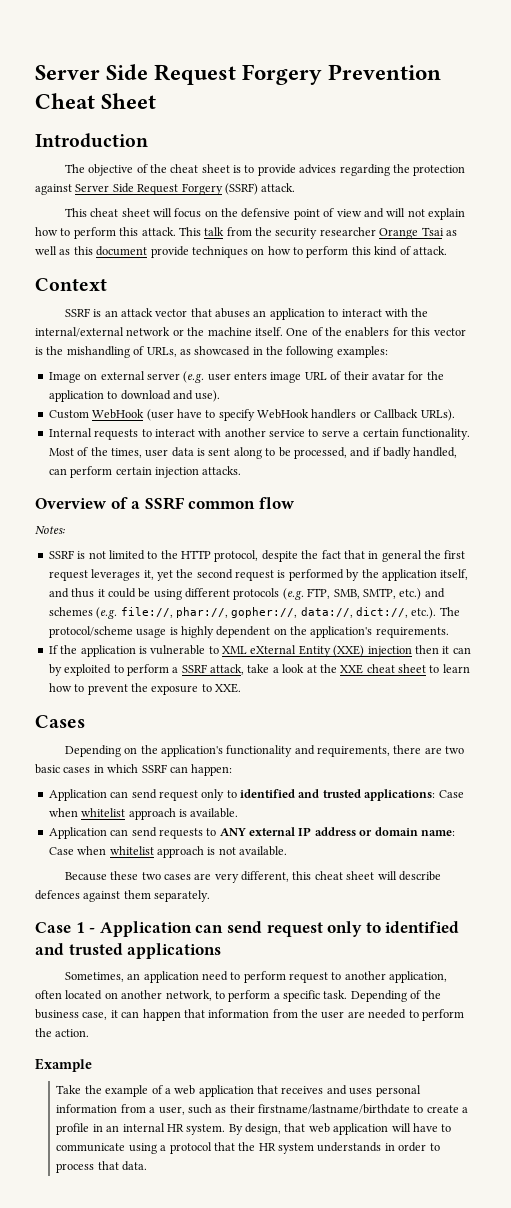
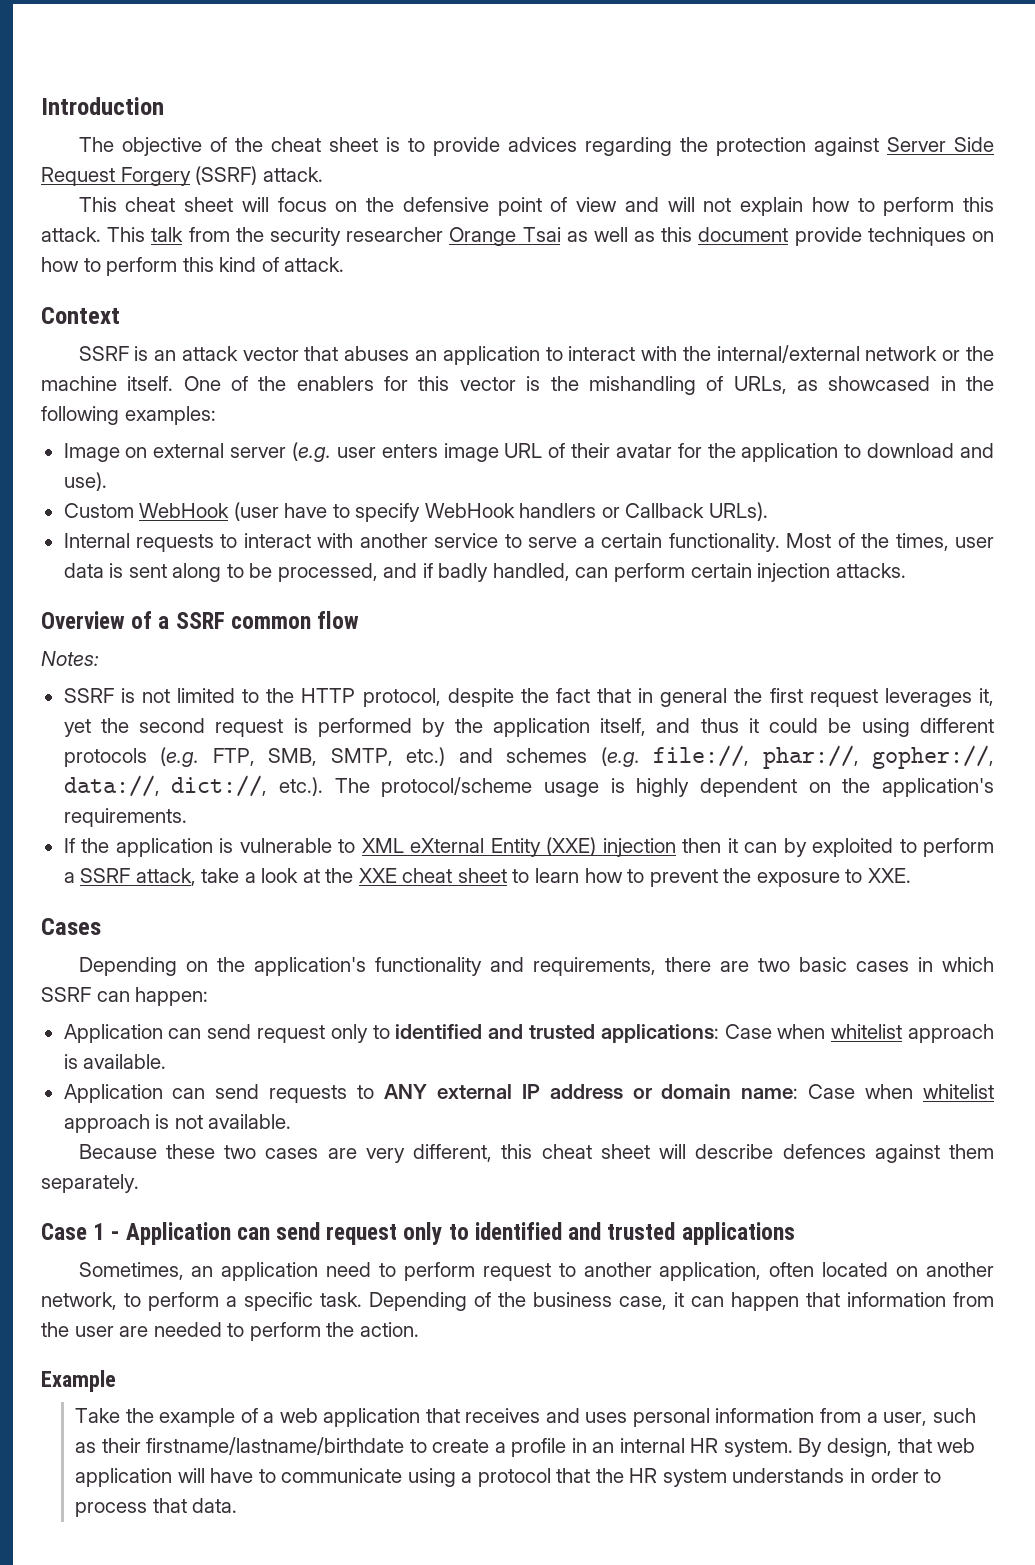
[35,64,442,85] [35,93,157,109] Server Side Request Forgery Prevention Cheat Sheet // -> (41, 106) none

